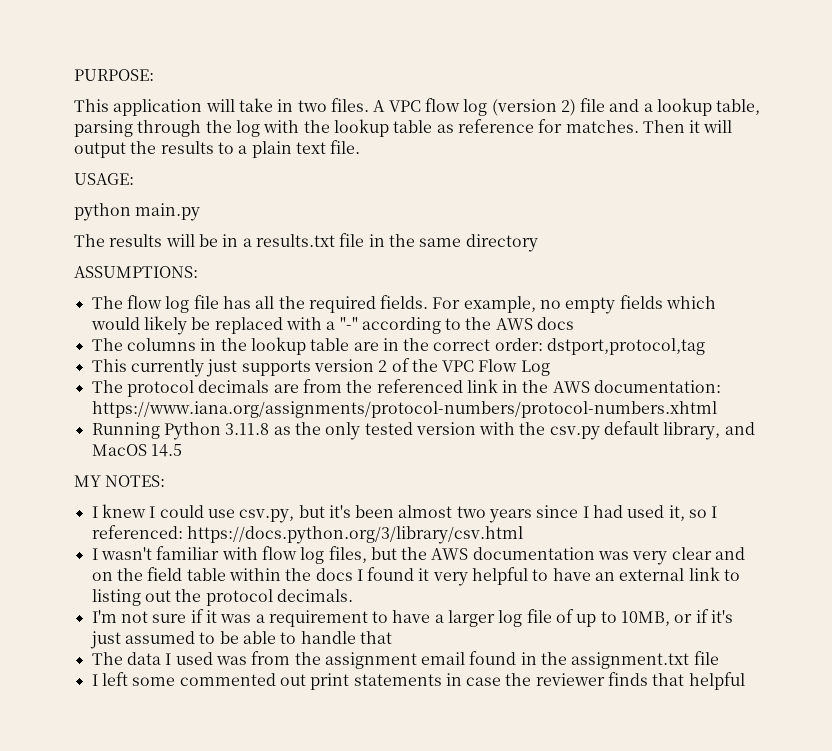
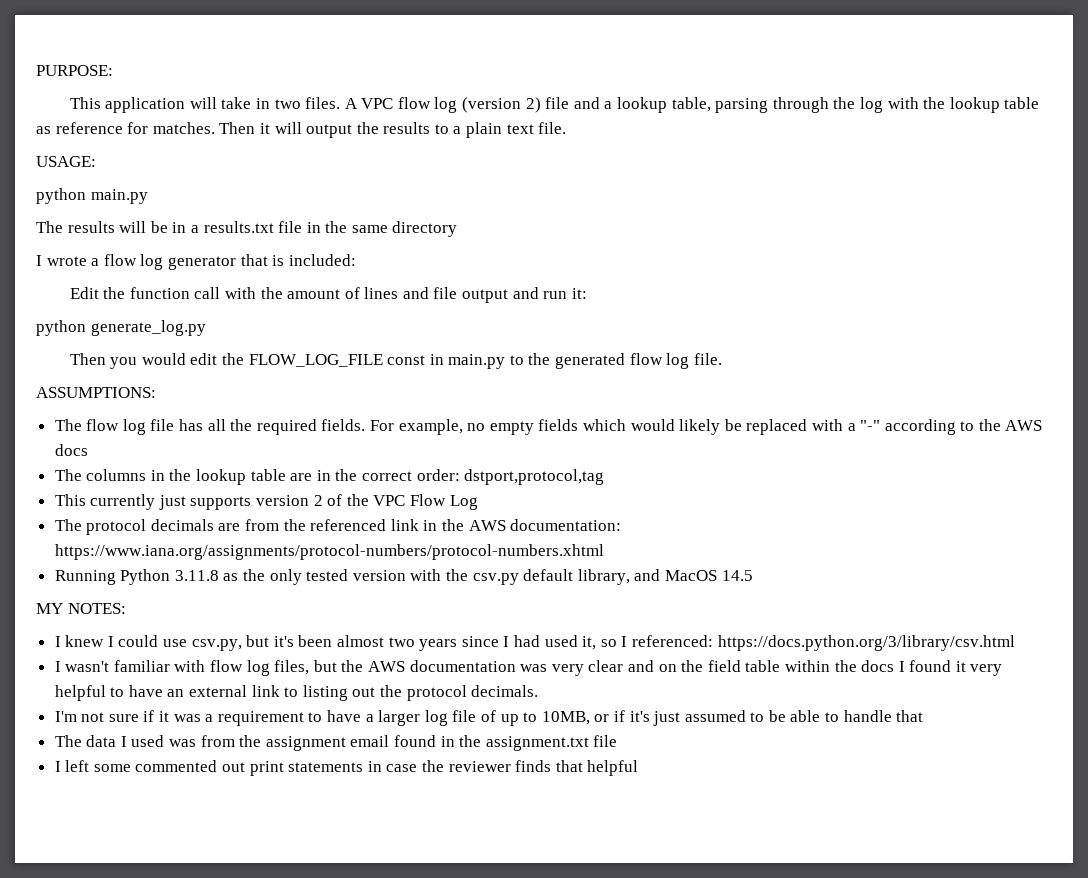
(538, 243) none -> [36,254,356,270] [69,287,587,303] [36,320,206,336] [69,353,722,369] // I wrote a flow log generator that is included: // Edit the function call with the amount of lines and file output and run it: // python generate_log.py // Then you would edit the FLOW_LOG_FILE const in main.py to the generated flow log file.

